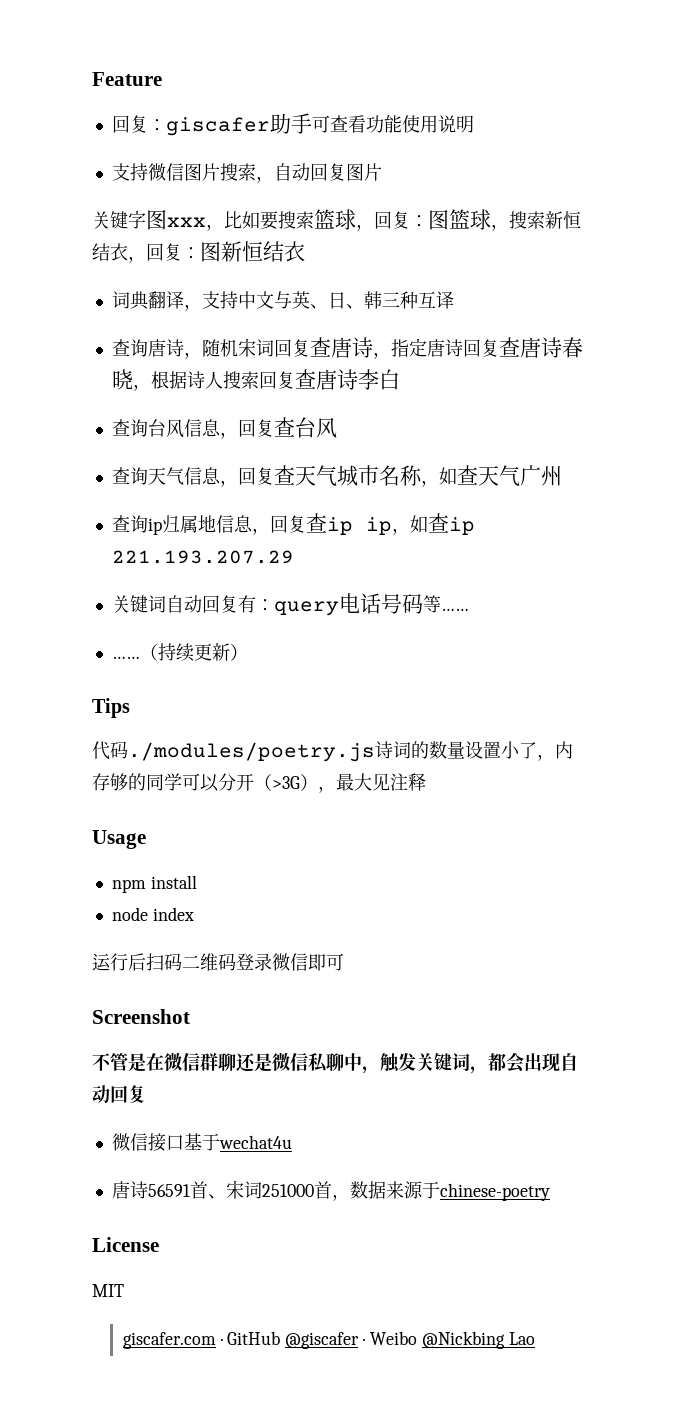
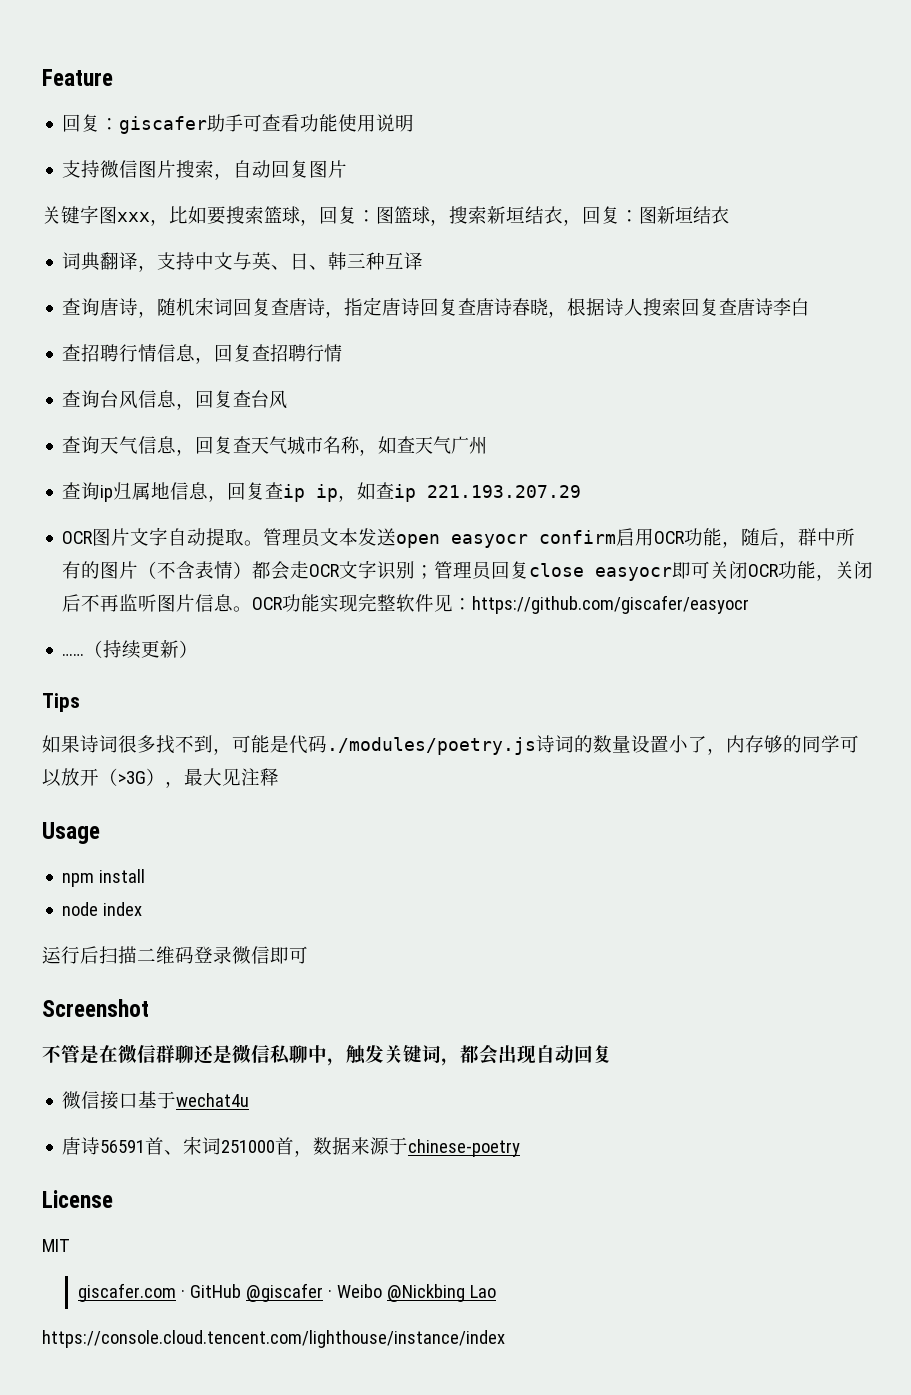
[563,211,581,229] 恒 -> [506,206,525,223] 垣
[242,241,263,262] 恒 -> [675,206,693,223] 垣
(400, 379) none -> [62,344,343,364] // 查招聘行情信息，回复查招聘行情
[111,593,469,616] 关键词自动回复有：query电话号码等…… -> [62,527,856,548] [62,560,874,581] [62,593,750,614] OCR图片文字自动提取。管理员文本发送open easyocr confirm启用OCR功能，随后，群中所有的图片（不含表情）都会走OCR文字识别；管理员回复close easyocr即可关闭OCR功能，关闭后不再监听图片信息。OCR功能实现完整软件见：https://github.com/giscafer/easyocr
(130, 708) none -> [42,735,289,755] 如果诗词很多找不到，可能是
[218,773,236,791] 分 -> [61,768,80,786] 放
[164,953,182,971] 码 -> [118,946,137,964] 描
(535, 1338) none -> [42,1330,505,1348] // https://console.cloud.tencent.com/lighthouse/instance/index

